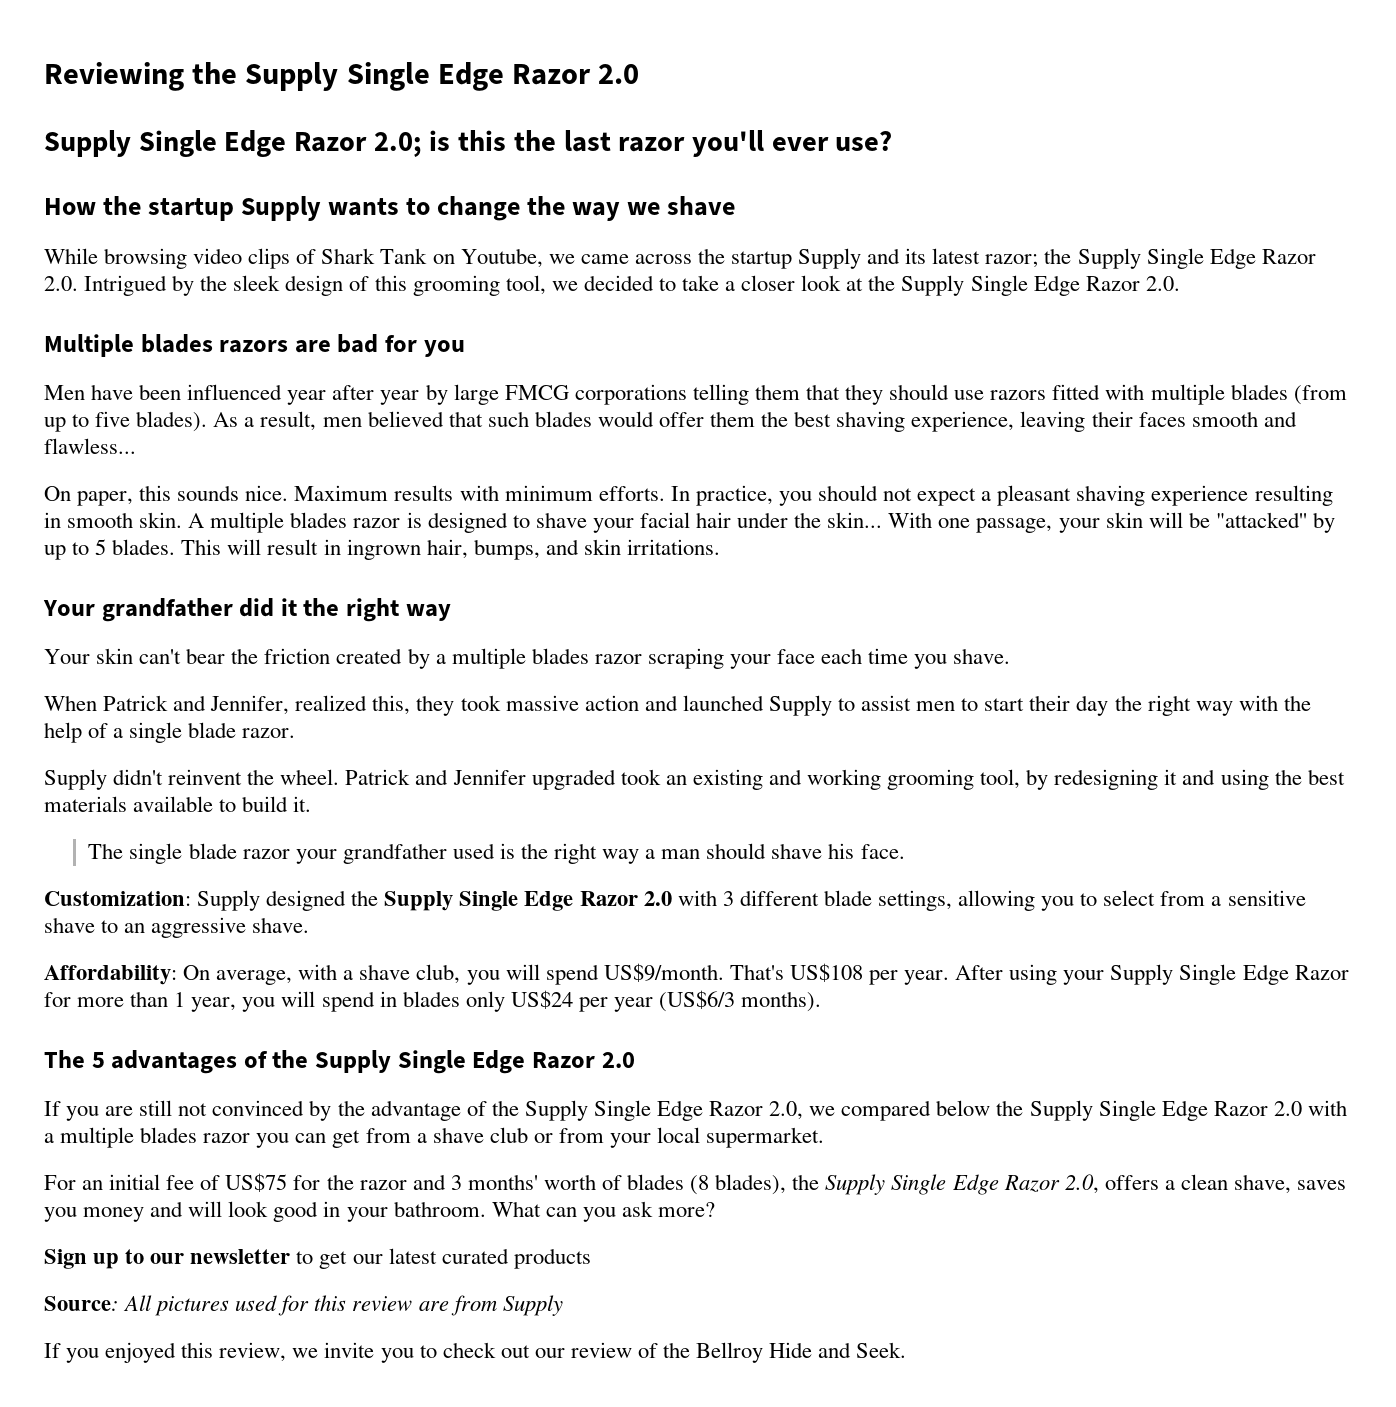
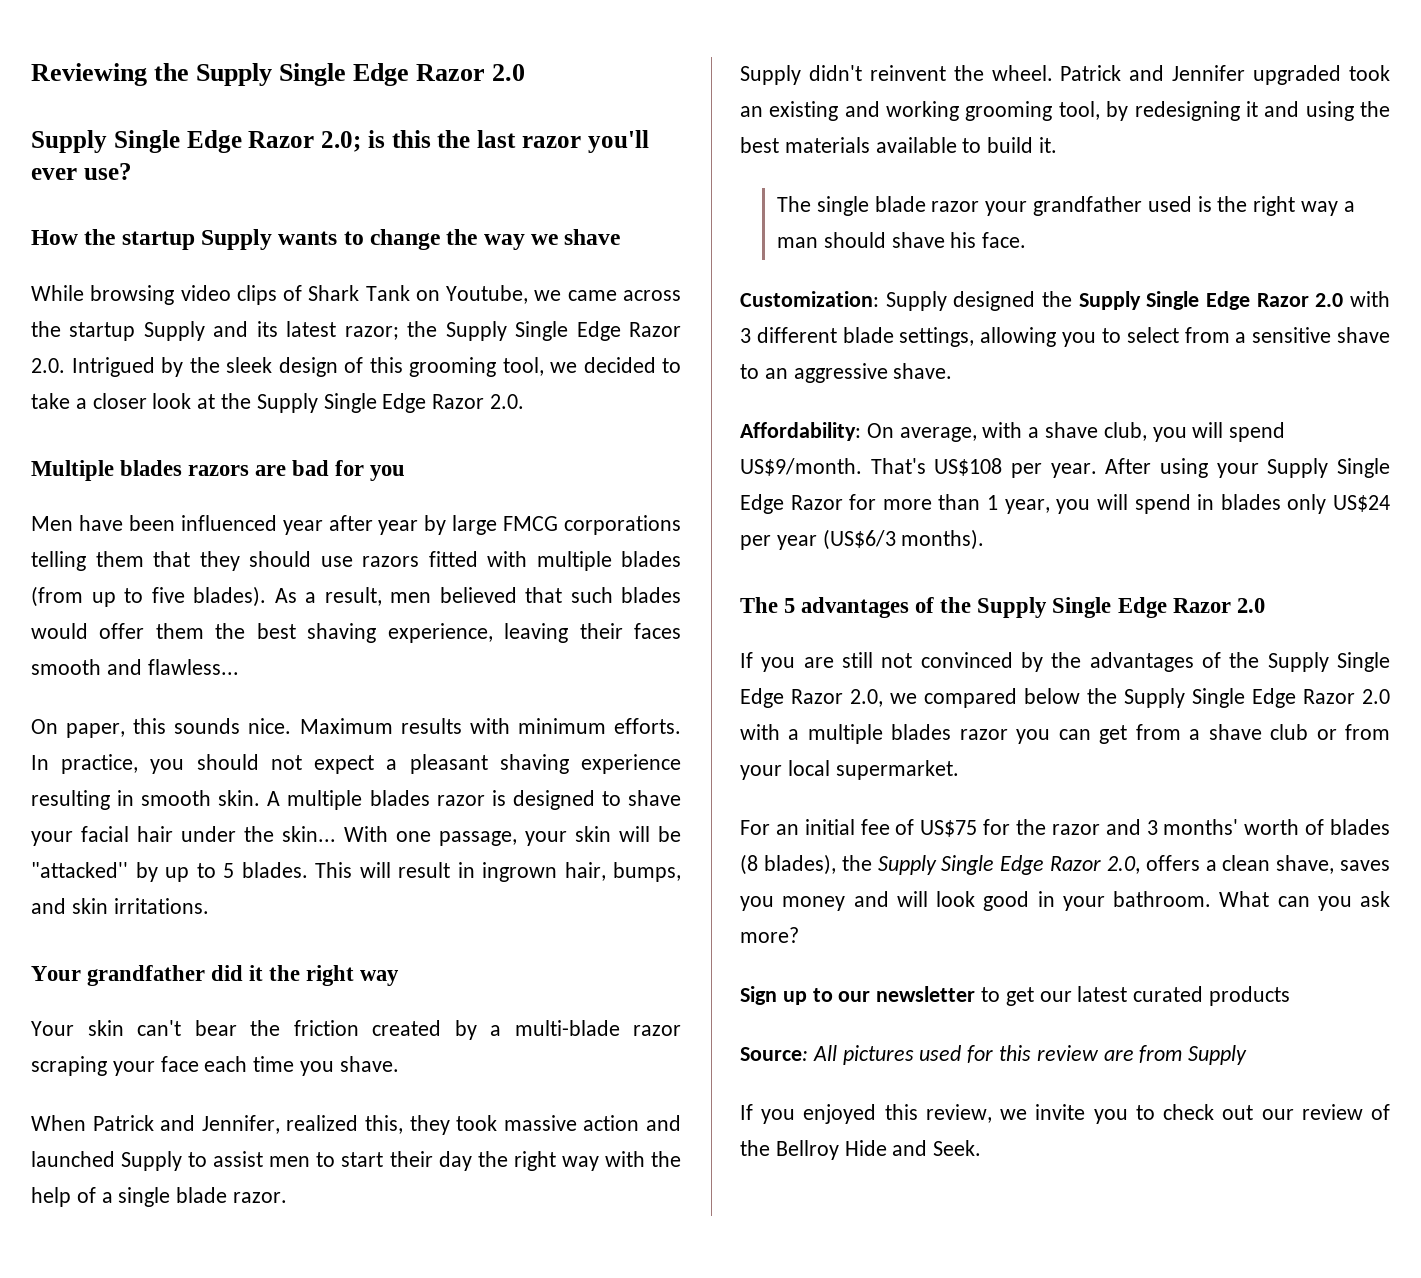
[451,648,589,669] multiple blades -> [514,1020,620,1036] multi-blade
[370,1100,461,1121] advantage -> [1089,652,1194,672] advantages

